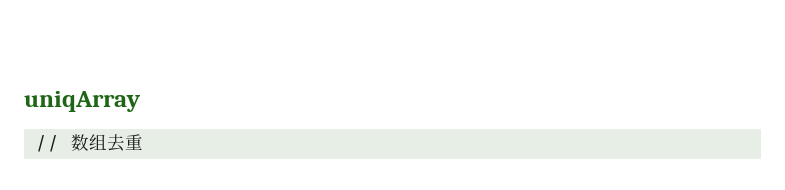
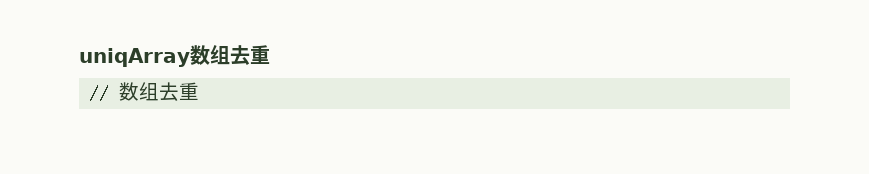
(141, 101) none -> [190,45,270,66] 数组去重

